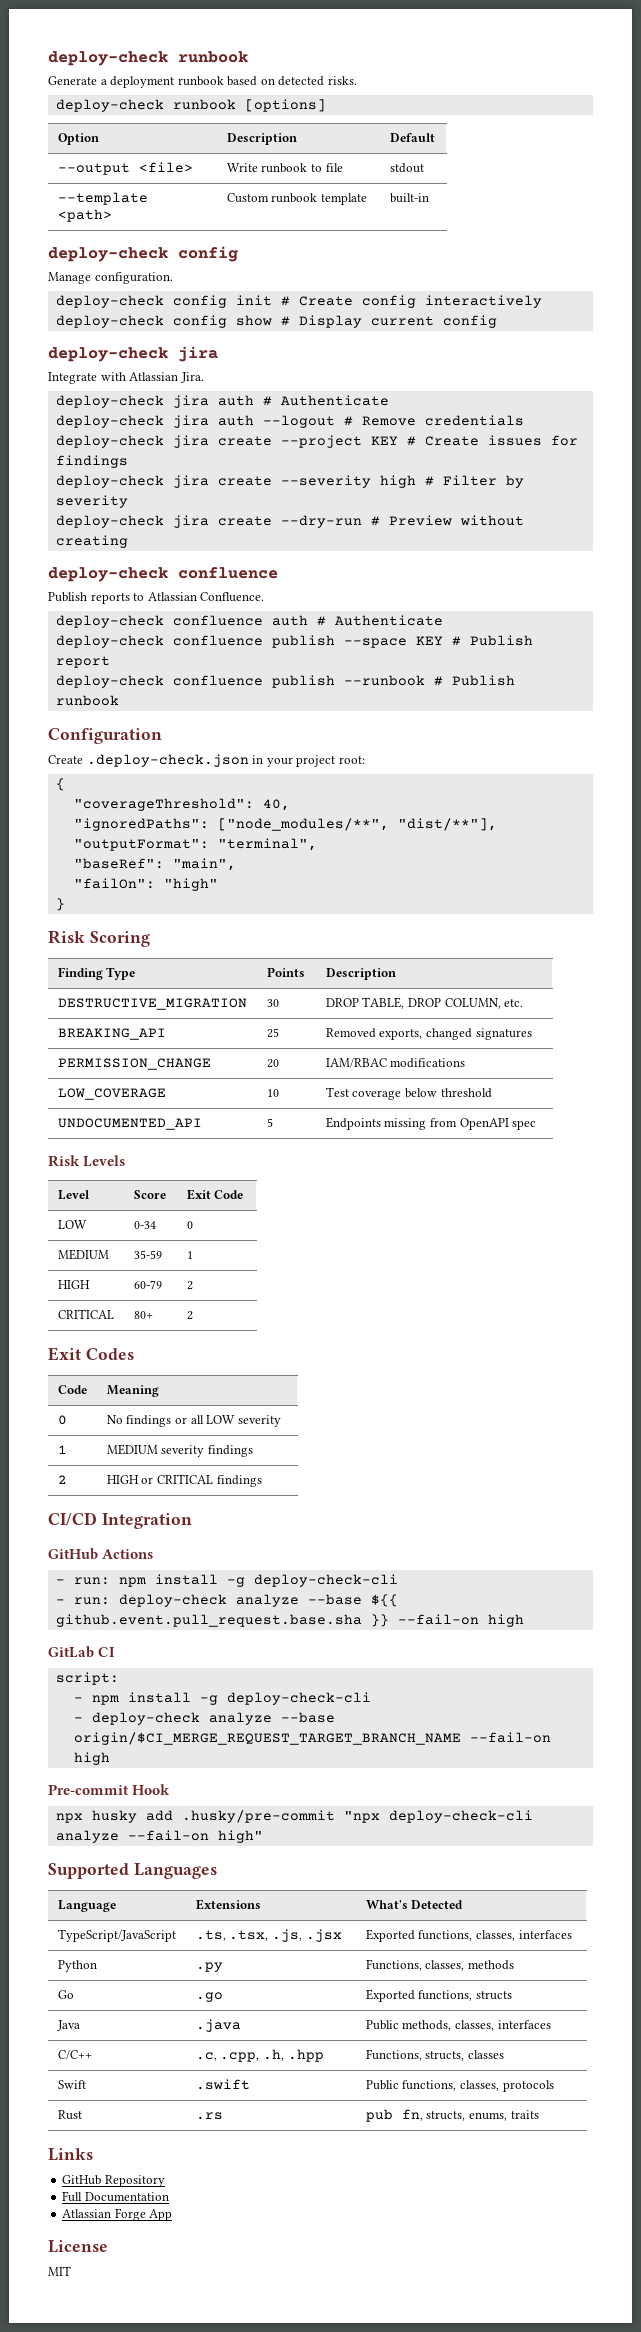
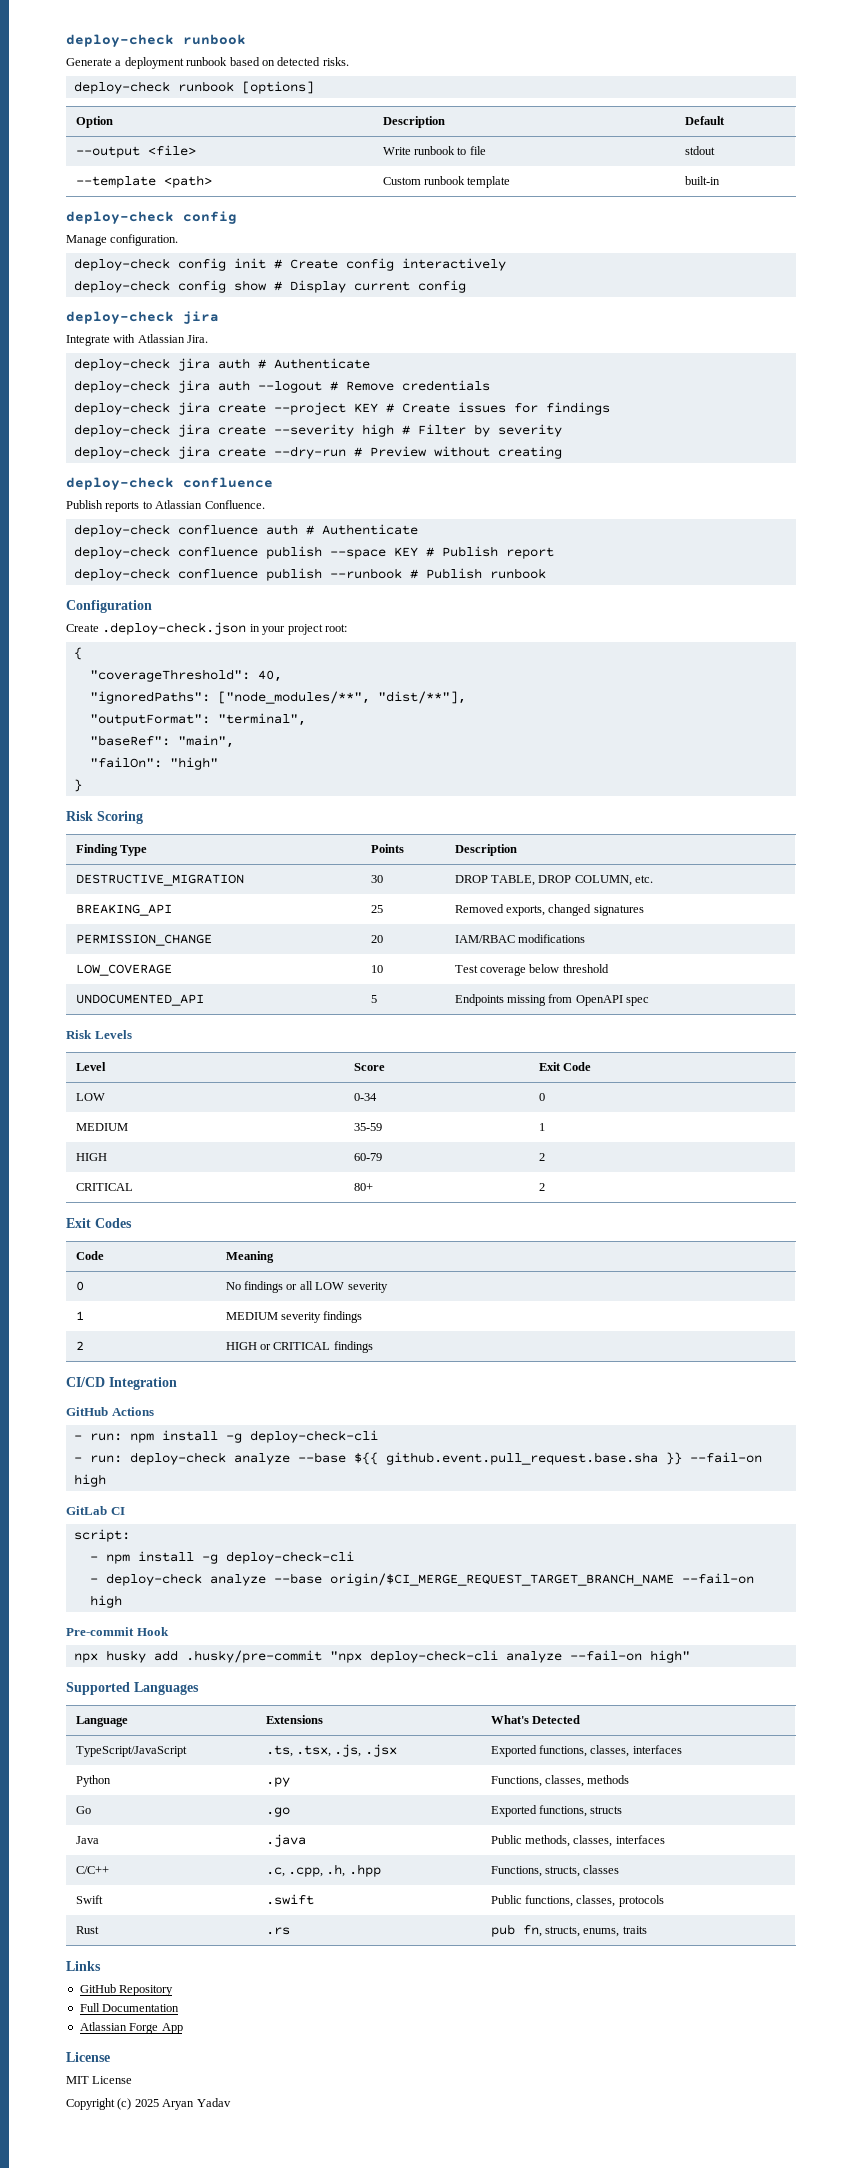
(71, 2271) none -> [92,2076,133,2084] [66,2098,231,2110] License // Copyright (c) 2025 Aryan Yadav

